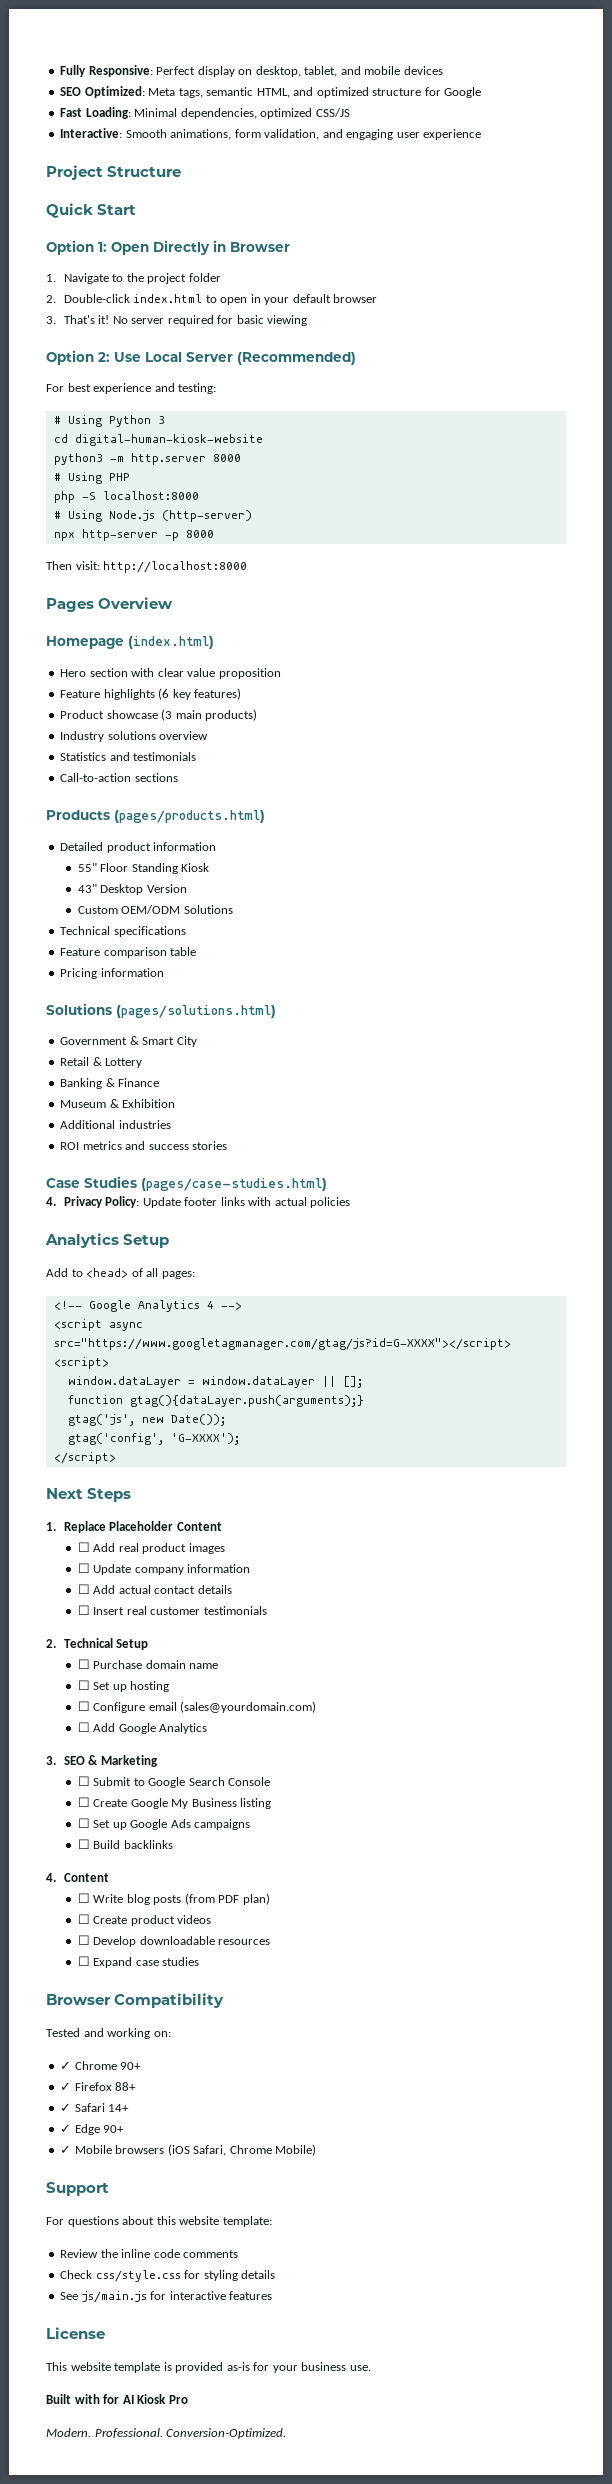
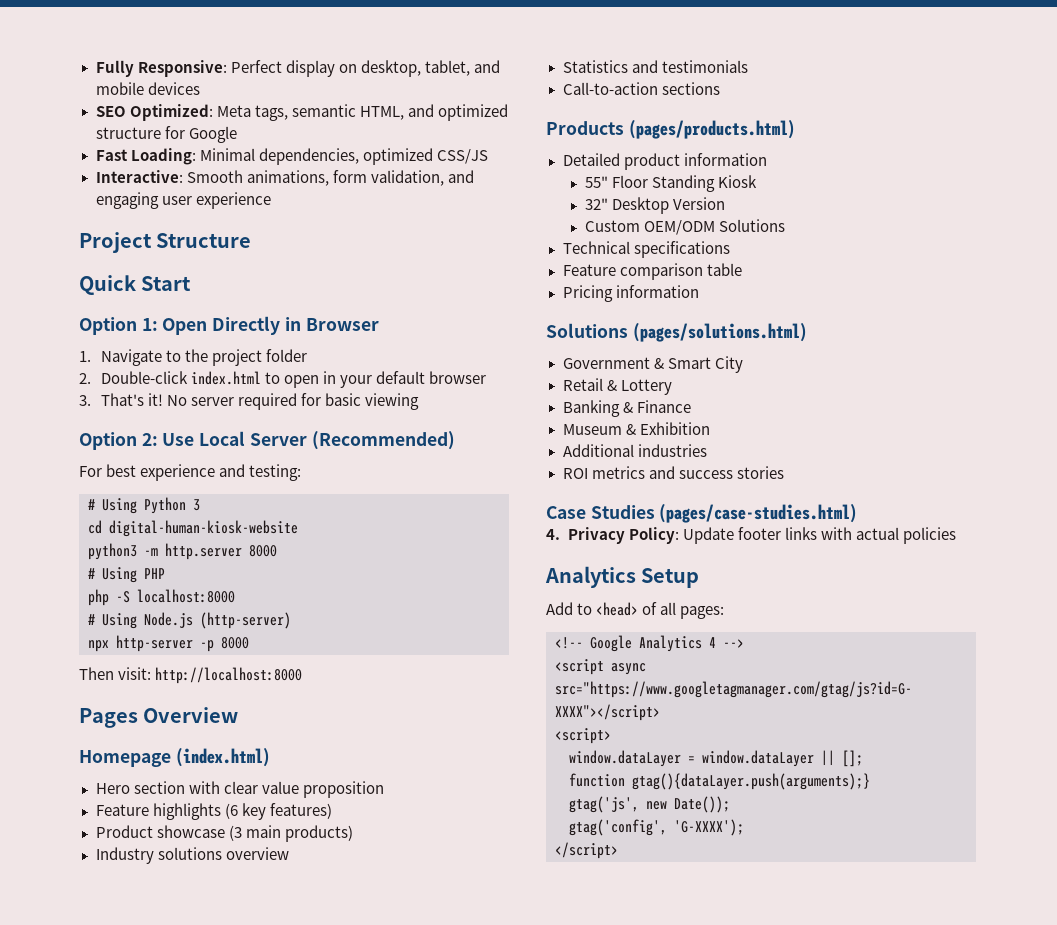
[77,884,97,893] 43" -> [584,198,608,210] 32"
[46,1488,132,1502] [46,1521,222,1533] [77,1542,225,1554] [77,1563,251,1575] [77,1584,232,1594] [77,1605,267,1615] [46,1638,149,1650] [77,1659,219,1669] [77,1680,170,1692] [77,1701,317,1713] [77,1722,208,1734] [46,1755,158,1767] [77,1776,271,1788] [77,1797,272,1809] [77,1818,251,1830] [77,1839,173,1849] [46,1873,109,1882] [77,1893,270,1905] [77,1914,212,1926] [77,1935,271,1947] [77,1956,200,1968] [46,1993,225,2008] [46,2028,171,2039] [60,2061,142,2070] [60,2082,137,2091] [60,2103,130,2112] [60,2124,125,2135] [60,2144,317,2156] [46,2182,109,2196] [46,2216,272,2227] [60,2249,239,2258] [60,2270,276,2282] [60,2291,273,2303] [46,2327,105,2339] [46,2362,371,2373] [46,2394,188,2404] [46,2428,287,2439] // Next Steps // 1. Replace Placeholder Content // ☐ Add real product images // ☐ Update company information // ☐ Add actual contact details // ☐ Insert real customer testimonials // 2. Technical Setup // ☐ Purchase domain name // ☐ Set up hosting // ☐ Configure email (sales@yourdomain.com) // ☐ Add Google Analytics // 3. SEO & Marketing // ☐ Submit to Google Search Console // ☐ Create Google My Business listing // ☐ Set up Google Ads campaigns // ☐ Build backlinks // 4. Content // ☐ Write blog posts (from PDF plan) // ☐ Create product videos // ☐ Develop downloadable resources // ☐ Expand case studies // Browser Compatibility // Tested and working on: // ✓ Chrome 90+ // ✓ Firefox 88+ // ✓ Safari 14+ // ✓ Edge 90+ // ✓ Mobile browsers (iOS Safari, Chrome Mobile) // Support // For questions about this website template: // Review the inline code comments // Check css/style.css for styling details // See js/main.js for interactive features // License // This website template is provided as-is for your business use. // Built with for AI Kiosk Pro // Modern. Professional. Conversion-Optimized. -> (618, 850) none

